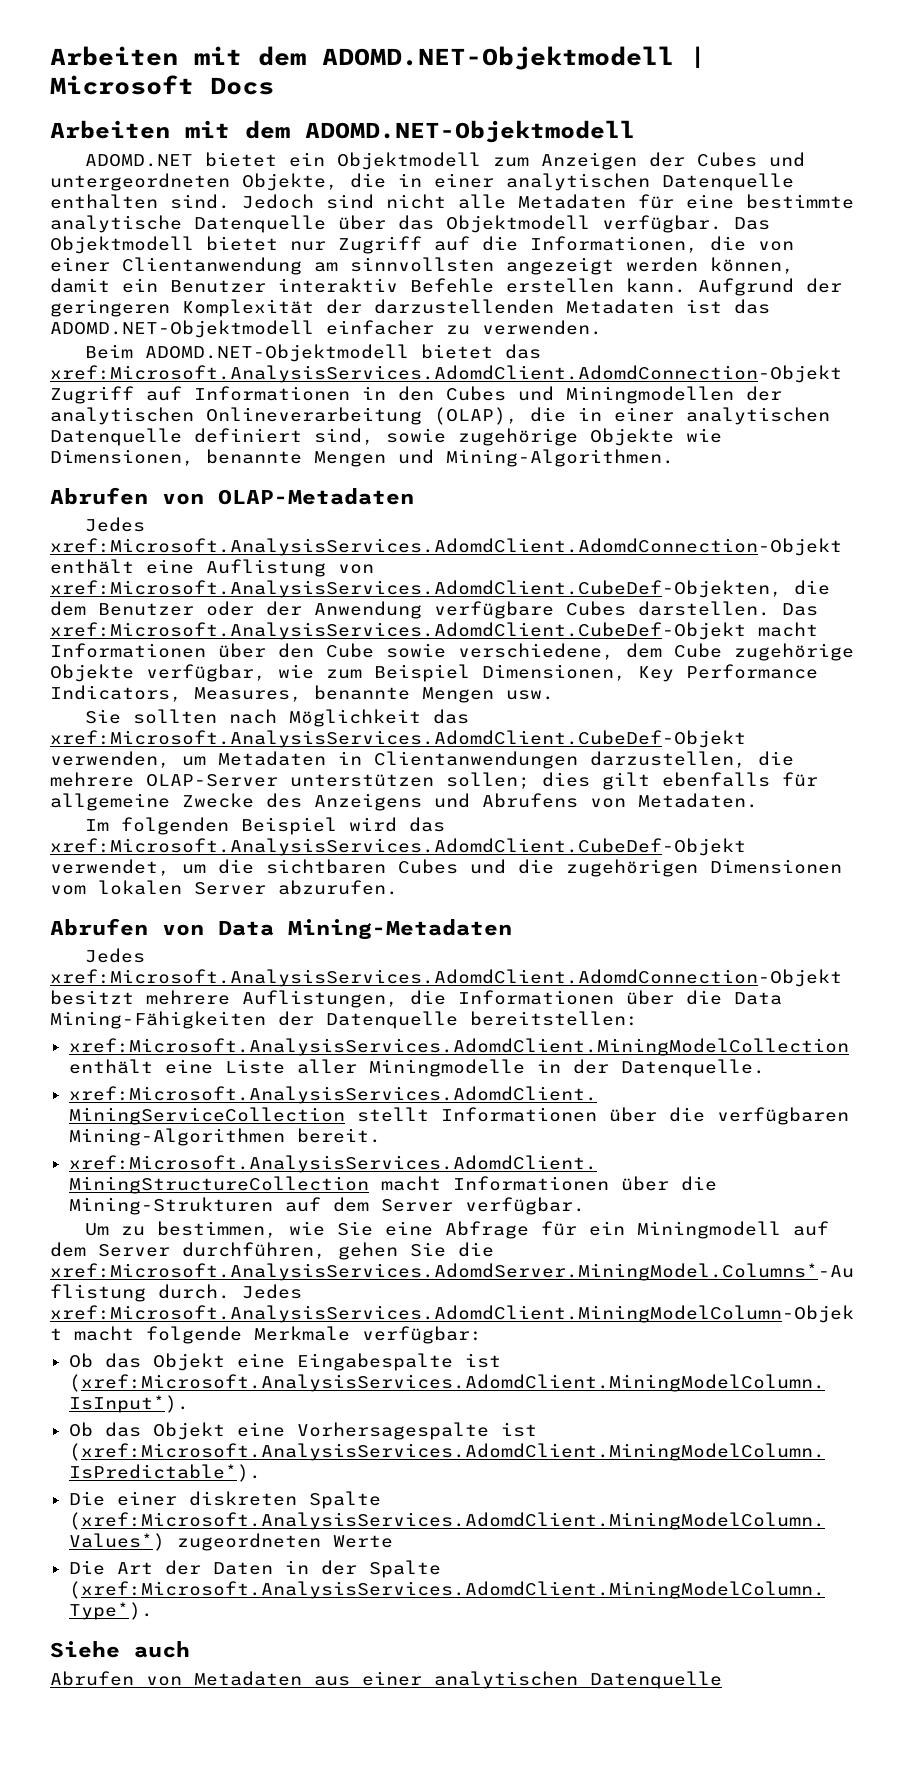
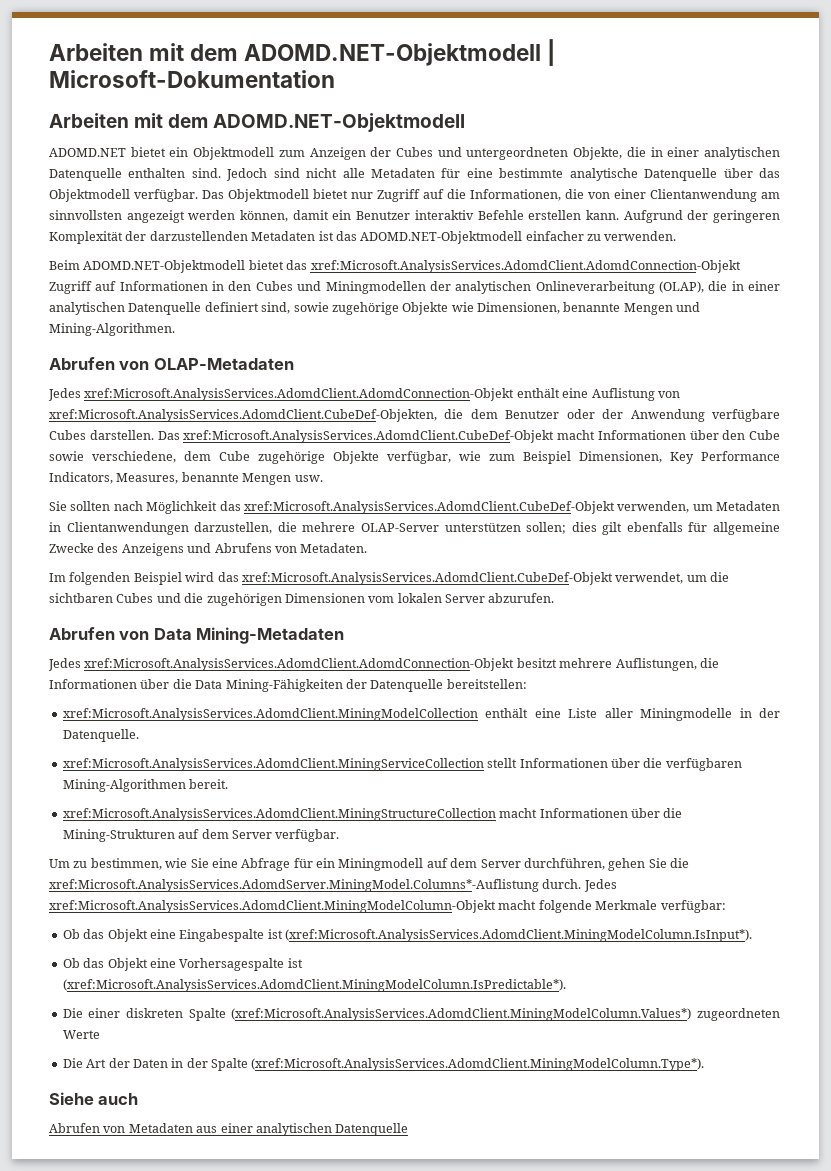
[50,75,274,95] Microsoft Docs -> [49,70,335,88] Microsoft-Dokumentation

